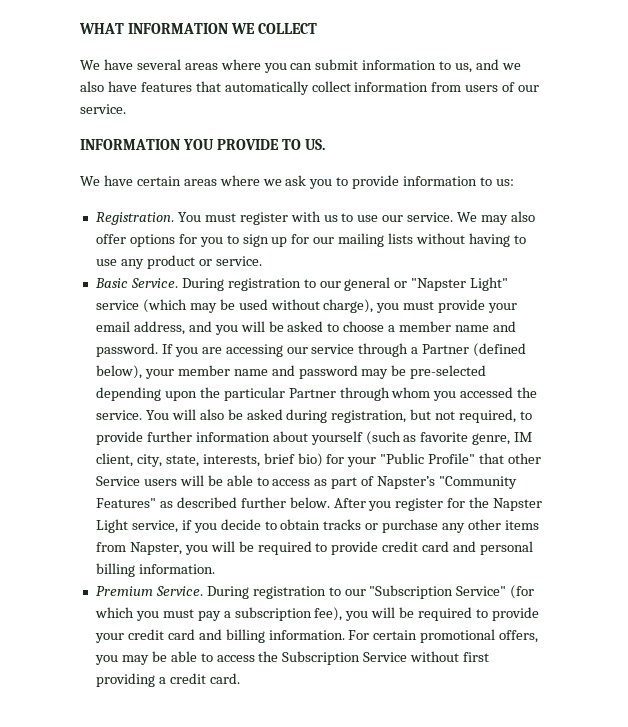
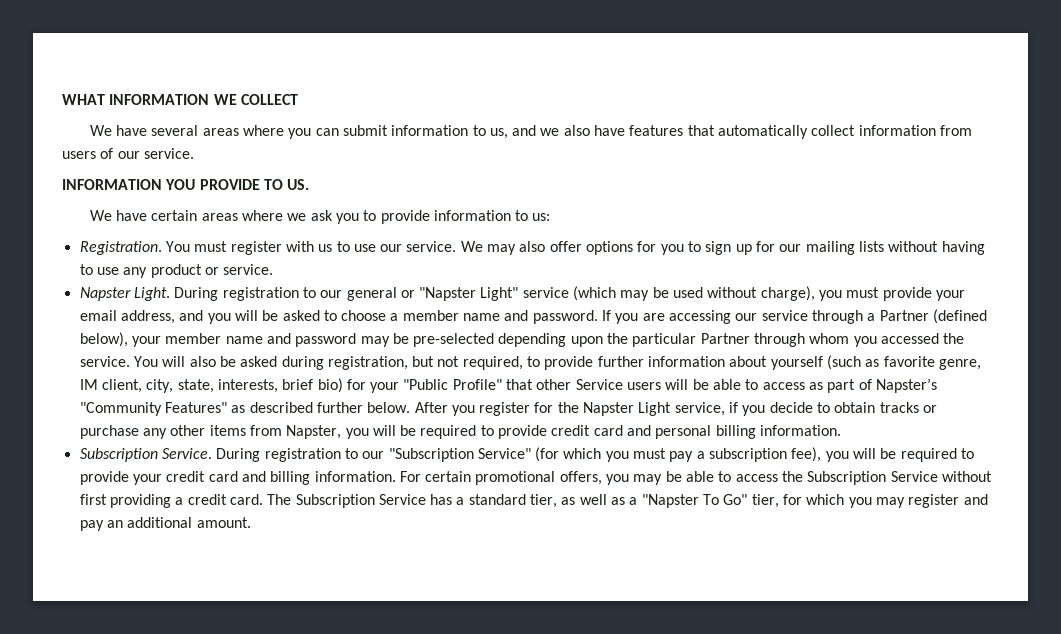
[94,278,178,288] Basic Service. -> [79,287,170,301] Napster Light.
[95,586,153,596] Premium -> [79,448,158,462] Subscription
(240, 678) none -> [267,494,988,508] [79,517,251,531] The Subscription Service has a standard tier, as well as a "Napster To Go" tier, for which you may register and pay an additional amount.

